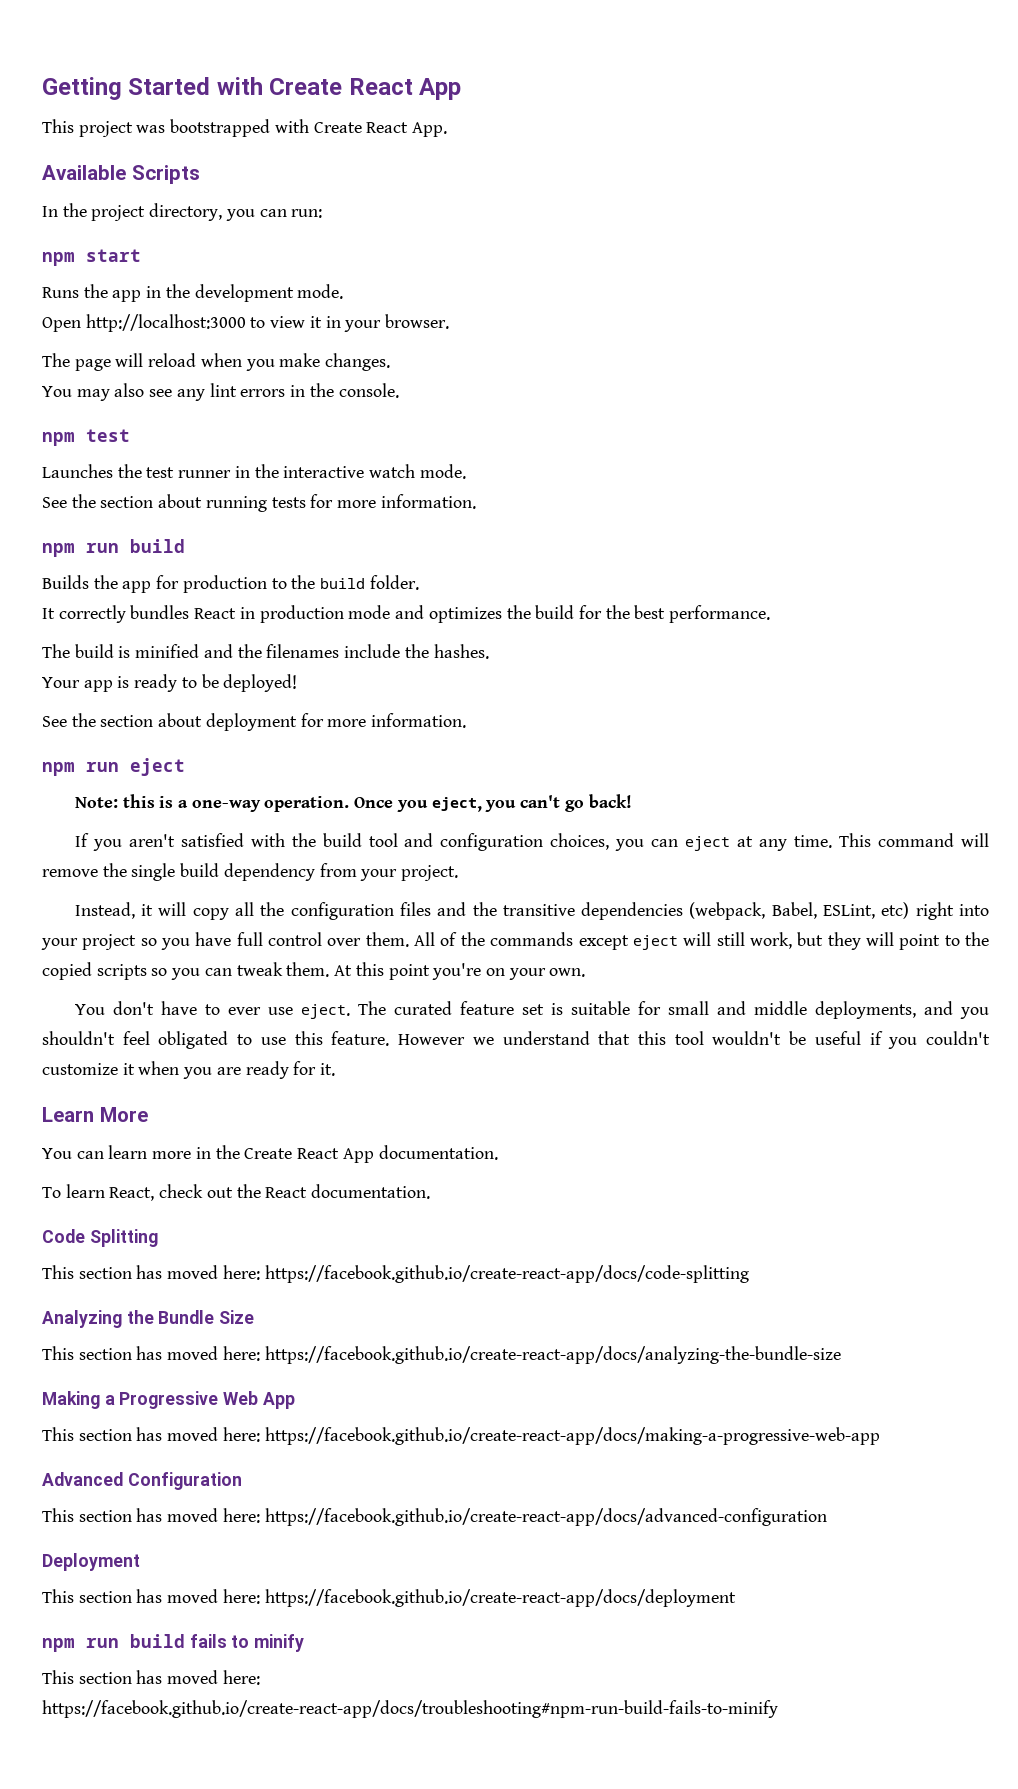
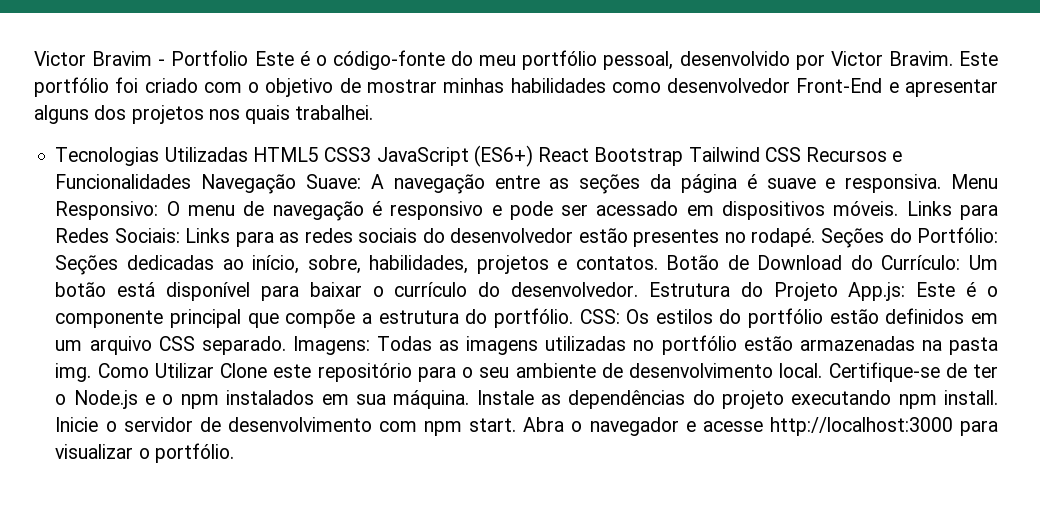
[42,77,462,100] [42,119,448,137] [42,165,200,184] [42,203,323,221] [42,249,141,266] [42,284,344,302] [42,314,450,332] [42,353,391,371] [42,383,399,401] [42,429,130,446] [42,464,466,479] [42,494,476,512] [42,539,185,557] [42,575,419,593] [42,605,771,623] [42,644,489,659] [42,674,298,692] [42,713,467,731] [42,758,185,776] [74,794,632,812] [74,833,989,851] [42,863,459,881] [74,902,989,920] [41,932,989,950] [42,962,586,980] [74,1001,989,1019] [42,1031,990,1049] [42,1061,336,1079] [42,1107,148,1122] [42,1145,498,1163] [42,1184,431,1201] [42,1229,158,1247] [42,1265,749,1283] [42,1310,255,1328] [42,1346,841,1364] [42,1391,295,1409] [42,1427,880,1445] [42,1472,242,1490] [42,1508,827,1526] [42,1553,140,1571] [42,1589,736,1607] [42,1634,305,1652] [42,1670,260,1685] [42,1700,778,1718] Getting Started with Create React App // This project was bootstrapped with Create React App. // Available Scripts // In the project directory, you can run: // npm start // Runs the app in the development mode. // Open http://localhost:3000 to view it in your browser. // The page will reload when you make changes. // You may also see any lint errors in the console. // npm test // Launches the test runner in the interactive watch mode. // See the section about running tests for more information. // npm run build // Builds the app for production to the build folder. // It correctly bundles React in production mode and optimizes the build for the best performance. // The build is minified and the filenames include the hashes. // Your app is ready to be deployed! // See the section about deployment for more information. // npm run eject // Note: this is a one-way operation. Once you eject, you can't go back! // If you aren't satisfied with the build tool and configuration choices, you can eject at any time. This command will remove the single build dependency from your project. // Instead, it will copy all the configuration files and the transitive dependencies (webpack, Babel, ESLint, etc) right into your project so you have full control over them. All of the commands except eject will still work, but they will point to the copied scripts so you can tweak them. At this point you're on your own. // You don't have to ever use eject. The curated feature set is suitable for small and middle deployments, and you shouldn't feel obligated to use this feature. However we understand that this tool wouldn't be useful if you couldn't customize it when you are ready for it. // Learn More // You can learn more in the Create React App documentation. // To learn React, check out the React documentation. // Code Splitting // This section has moved here: https://facebook.github.io/create-react-app/docs/code-splitting // Analyzing the Bundle Size // This section has moved here: https://facebook.github.io/create-react-app/docs/analyzing-the-bundle-size // Making a Progressive Web App // This section has moved here: https://facebook.github.io/create-react-app/docs/making-a-progressive-web-app // Advanced Configuration // This section has moved here: https://facebook.github.io/create-react-app/docs/advanced-configuration // Deployment // This section has moved here: https://facebook.github.io/create-react-app/docs/deployment // npm run build fails to minify // This section has moved here: https://facebook.github.io/create-react-app/docs/troubleshooting#npm-run-build-fails-to-minify -> [34,50,998,70] [34,77,999,97] [34,105,374,124] [55,145,903,167] [55,174,999,194] [55,201,998,221] [55,227,998,248] [55,255,998,275] [55,282,999,301] [55,308,998,328] [55,335,998,355] [55,362,999,382] [55,390,998,409] [55,417,998,436] [55,443,234,463] Victor Bravim - Portfolio Este é o código-fonte do meu portfólio pessoal, desenvolvido por Victor Bravim. Este portfólio foi criado com o objetivo de mostrar minhas habilidades como desenvolvedor Front-End e apresentar alguns dos projetos nos quais trabalhei. // Tecnologias Utilizadas HTML5 CSS3 JavaScript (ES6+) React Bootstrap Tailwind CSS Recursos e Funcionalidades Navegação Suave: A navegação entre as seções da página é suave e responsiva. Menu Responsivo: O menu de navegação é responsivo e pode ser acessado em dispositivos móveis. Links para Redes Sociais: Links para as redes sociais do desenvolvedor estão presentes no rodapé. Seções do Portfólio: Seções dedicadas ao início, sobre, habilidades, projetos e contatos. Botão de Download do Currículo: Um botão está disponível para baixar o currículo do desenvolvedor. Estrutura do Projeto App.js: Este é o componente principal que compõe a estrutura do portfólio. CSS: Os estilos do portfólio estão definidos em um arquivo CSS separado. Imagens: Todas as imagens utilizadas no portfólio estão armazenadas na pasta img. Como Utilizar Clone este repositório para o seu ambiente de desenvolvimento local. Certifique-se de ter o Node.js e o npm instalados em sua máquina. Instale as dependências do projeto executando npm install. Inicie o servidor de desenvolvimento com npm start. Abra o navegador e acesse http://localhost:3000 para visualizar o portfólio.

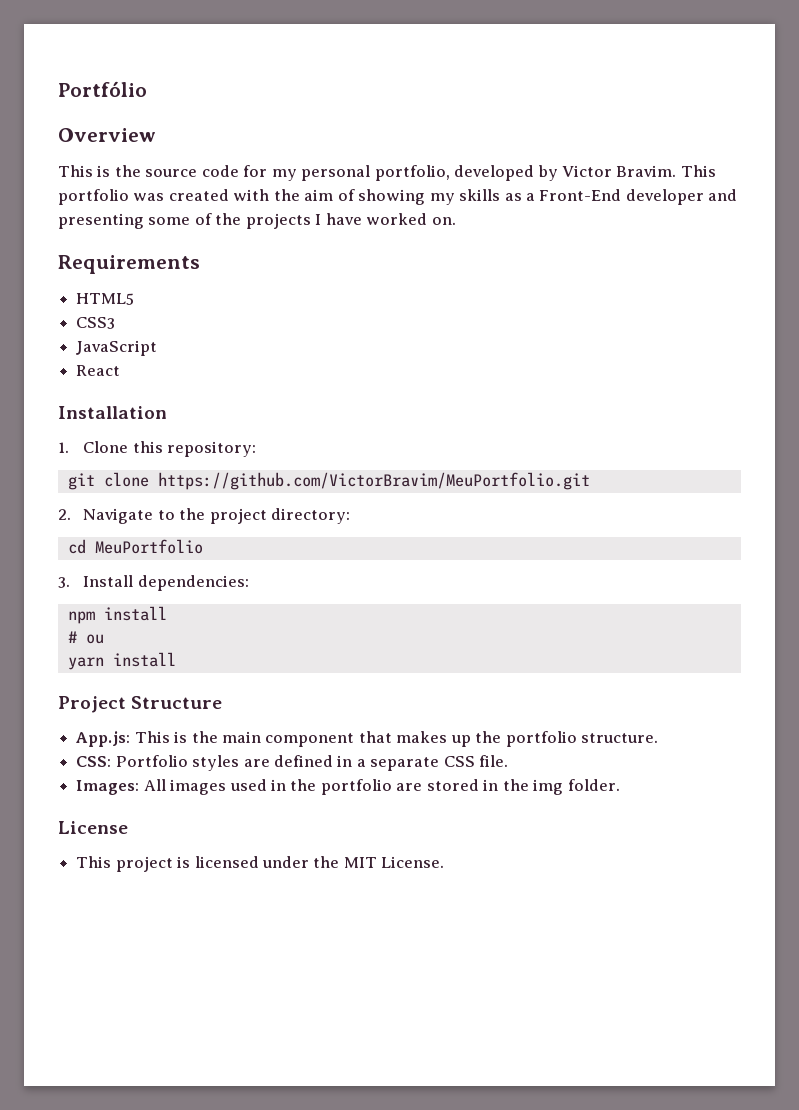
[34,50,998,70] [34,77,999,97] [34,105,374,124] [55,147,248,166] Victor Bravim - Portfolio Este é o código-fonte do meu portfólio pessoal, desenvolvido por Victor Bravim. Este portfólio foi criado com o objetivo de mostrar minhas habilidades como desenvolvedor Front-End e apresentar alguns dos projetos nos quais trabalhei. // Tecnologias Utilizadas -> [58,81,147,97] [58,128,156,142] [58,165,716,181] [58,189,738,205] [58,213,456,229] [58,255,200,274] Portfólio // Overview // This is the source code for my personal portfolio, developed by Victor Bravim. This portfolio was created with the aim of showing my skills as a Front-End developer and presenting some of the projects I have worked on. // Requirements //
(319, 154) none -> (135, 299) //
(372, 154) none -> (116, 323) //
[473,145,533,167] (ES6+) -> (158, 348) //
[594,147,903,166] [55,174,999,194] [55,201,998,221] [55,227,998,248] [55,255,998,275] [55,282,999,301] [55,308,998,328] [55,335,998,355] [55,362,999,382] [55,390,998,409] [55,417,998,436] [55,443,234,463] Bootstrap Tailwind CSS Recursos e Funcionalidades Navegação Suave: A navegação entre as seções da página é suave e responsiva. Menu Responsivo: O menu de navegação é responsivo e pode ser acessado em dispositivos móveis. Links para Redes Sociais: Links para as redes sociais do desenvolvedor estão presentes no rodapé. Seções do Portfólio: Seções dedicadas ao início, sobre, habilidades, projetos e contatos. Botão de Download do Currículo: Um botão está disponível para baixar o currículo do desenvolvedor. Estrutura do Projeto App.js: Este é o componente principal que compõe a estrutura do portfólio. CSS: Os estilos do portfólio estão definidos em um arquivo CSS separado. Imagens: Todas as imagens utilizadas no portfólio estão armazenadas na pasta img. Como Utilizar Clone este repositório para o seu ambiente de desenvolvimento local. Certifique-se de ter o Node.js e o npm instalados em sua máquina. Instale as dependências do projeto executando npm install. Inicie o servidor de desenvolvimento com npm start. Abra o navegador e acesse http://localhost:3000 para visualizar o portfólio. -> [58,406,167,419] [58,441,257,457] [67,472,590,490] [58,508,351,524] [67,539,203,554] [58,575,249,591] [67,606,167,624] [67,631,104,644] [67,652,176,670] [58,696,223,713] [76,731,659,747] [76,755,509,771] [76,779,620,795] [58,821,128,834] [76,856,445,872] // Installation // 1. Clone this repository: // git clone https://github.com/VictorBravim/MeuPortfolio.git // 2. Navigate to the project directory: // cd MeuPortfolio // 3. Install dependencies: // npm install // # ou // yarn install // Project Structure // App.js: This is the main component that makes up the portfolio structure. // CSS: Portfolio styles are defined in a separate CSS file. // Images: All images used in the portfolio are stored in the img folder. // License // This project is licensed under the MIT License.

